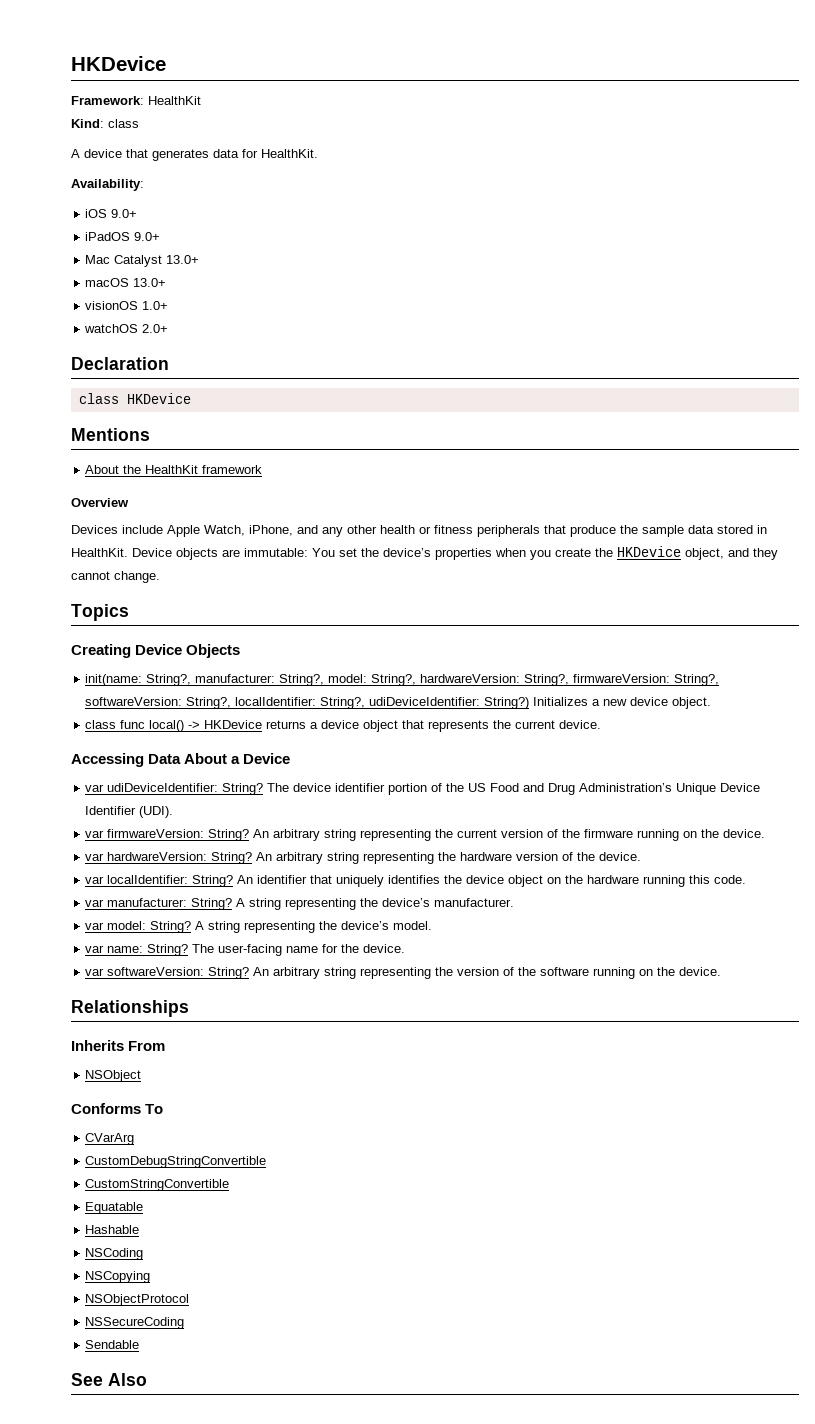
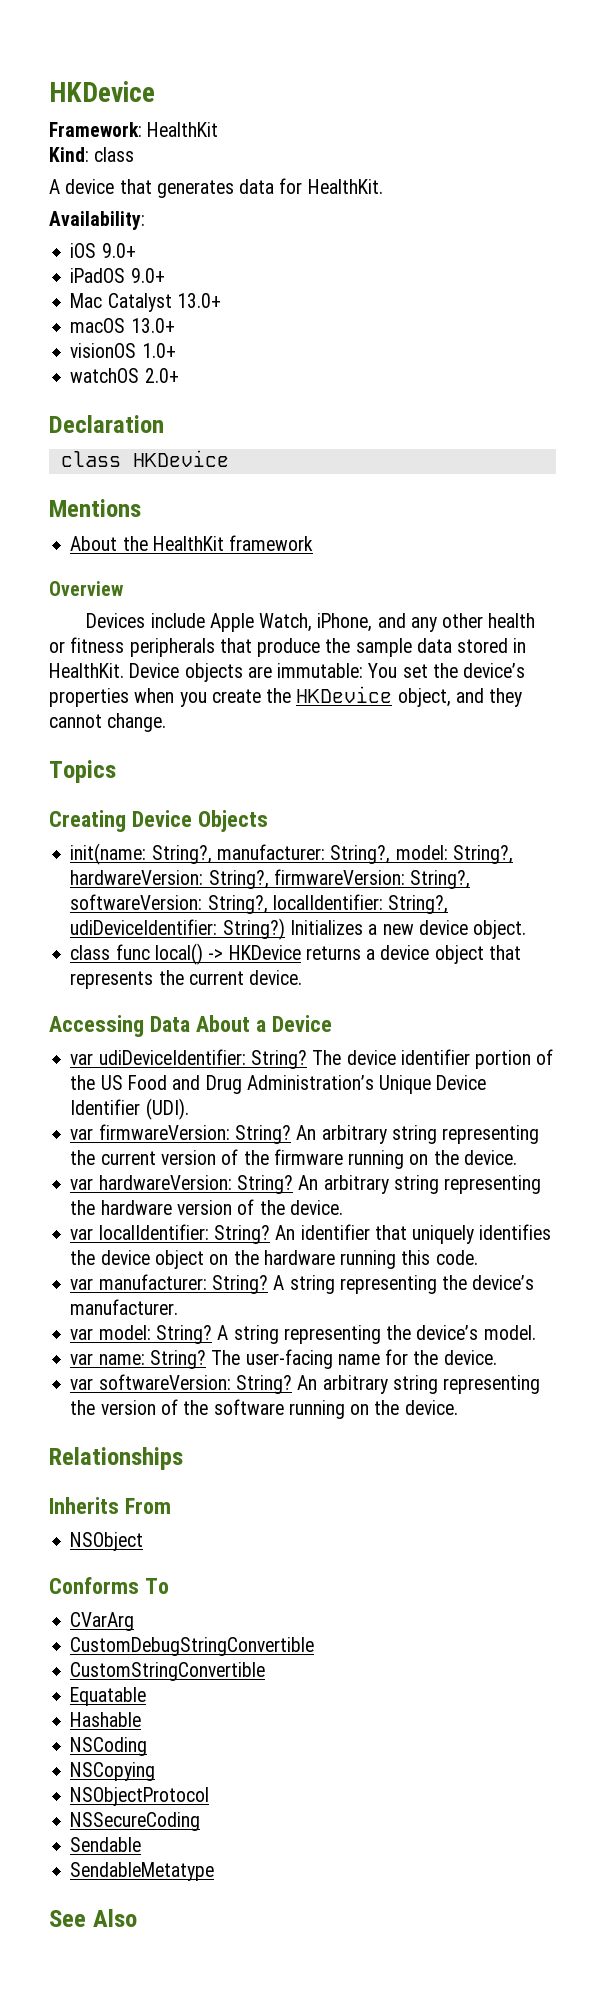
(140, 1344) none -> [70,1862,215,1881] // SendableMetatype

